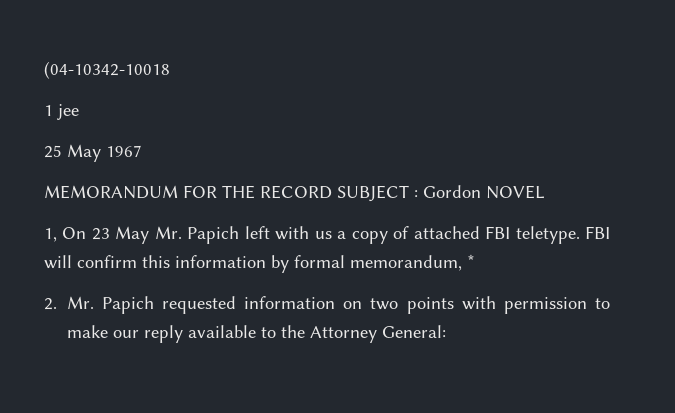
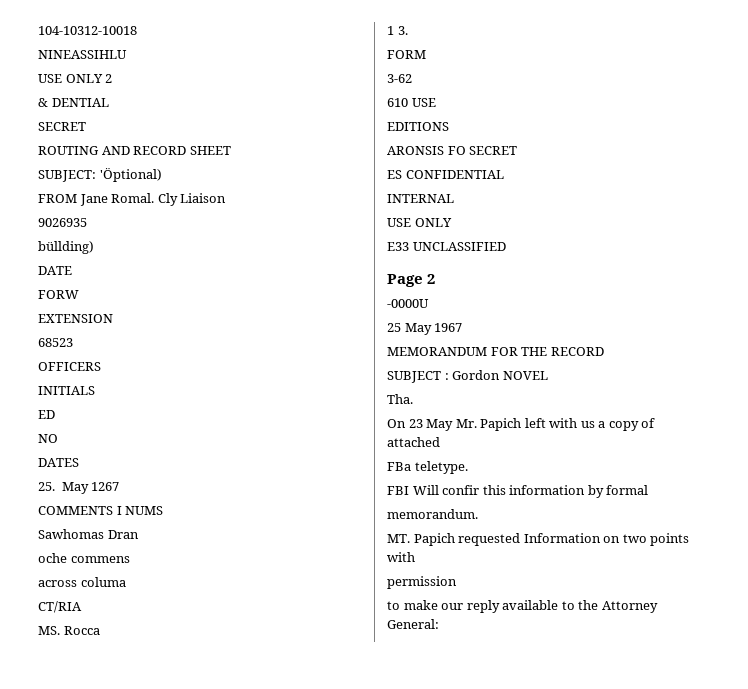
[44,61,170,79] [44,104,79,120] (04-10342-10018 // 1 jee -> [38,26,137,35] [38,50,127,59] [38,74,113,83] [38,98,109,107] [38,122,86,131] [38,146,231,155] [38,168,162,182] [38,193,227,206] [38,218,87,227] [38,241,94,254] [38,266,72,275] [38,290,79,299] [38,314,113,323] [38,338,73,347] [38,362,101,371] [38,386,95,395] [38,410,55,419] [38,434,58,443] [38,458,79,467] [38,482,120,494] [38,506,164,515] [38,529,139,539] [38,553,130,563] [38,577,126,587] [38,601,82,613] [38,626,100,635] [387,26,408,35] [387,50,426,59] [387,74,412,83] [387,98,436,107] [387,122,449,131] [387,146,518,155] [387,170,504,179] [387,194,454,203] [387,218,452,227] [387,242,506,251] [387,274,436,287] [387,299,429,308] 104-10312-10018 // NINEASSIHLU // USE ONLY 2 // & DENTIAL // SECRET // ROUTING AND RECORD SHEET // SUBJECT: 'Öptional) // FROM Jane Romal. Cly Liaison // 9026935 // büllding) // DATE // FORW // EXTENSION // 68523 // OFFICERS // INITIALS // ED // NO // DATES // 25. May 1267 // COMMENTS I NUMS // Sawhomas Dran // oche commens // across columa // CT/RIA // MS. Rocca // 1 3. // FORM // 3-62 // 610 USE // EDITIONS // ARONSIS FO SECRET // ES CONFIDENTIAL // INTERNAL // USE ONLY // E33 UNCLASSIFIED // Page 2 // -0000U
(332, 192) none -> (604, 351) //
[44,228,57,242] 1, -> [387,394,413,404] Tha. //
[485,226,610,244] [44,255,137,269] FBI teletype. FBI will confirm -> [387,461,468,474] [387,485,480,495] // FBa teletype. // FBI Will confir
[350,254,475,271] [44,296,94,310] memorandum, * // 2. Mr. -> [387,509,478,519] [387,534,410,543] // memorandum. // MT.
[244,296,336,309] information -> [523,533,601,543] Information
(496, 303) none -> (415, 557) //
(587, 305) none -> (457, 582) //

